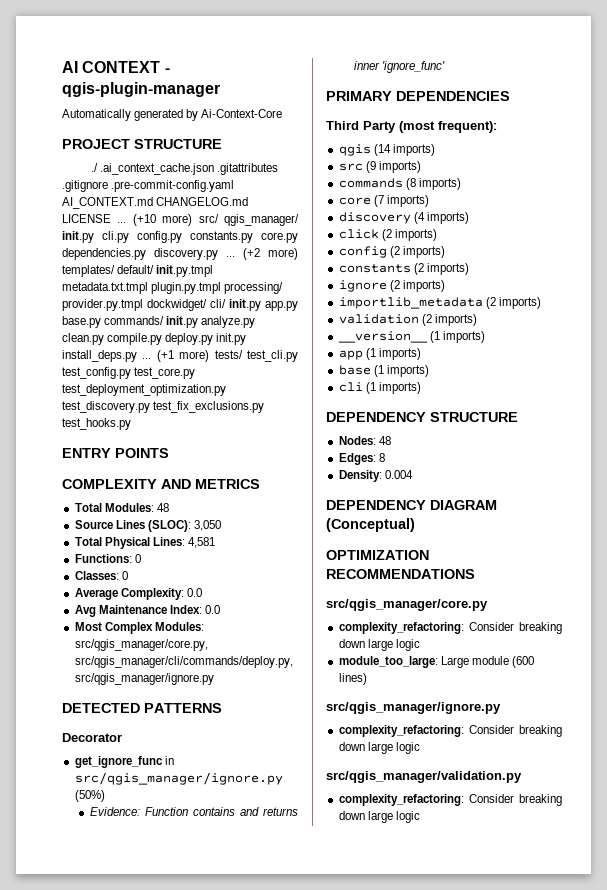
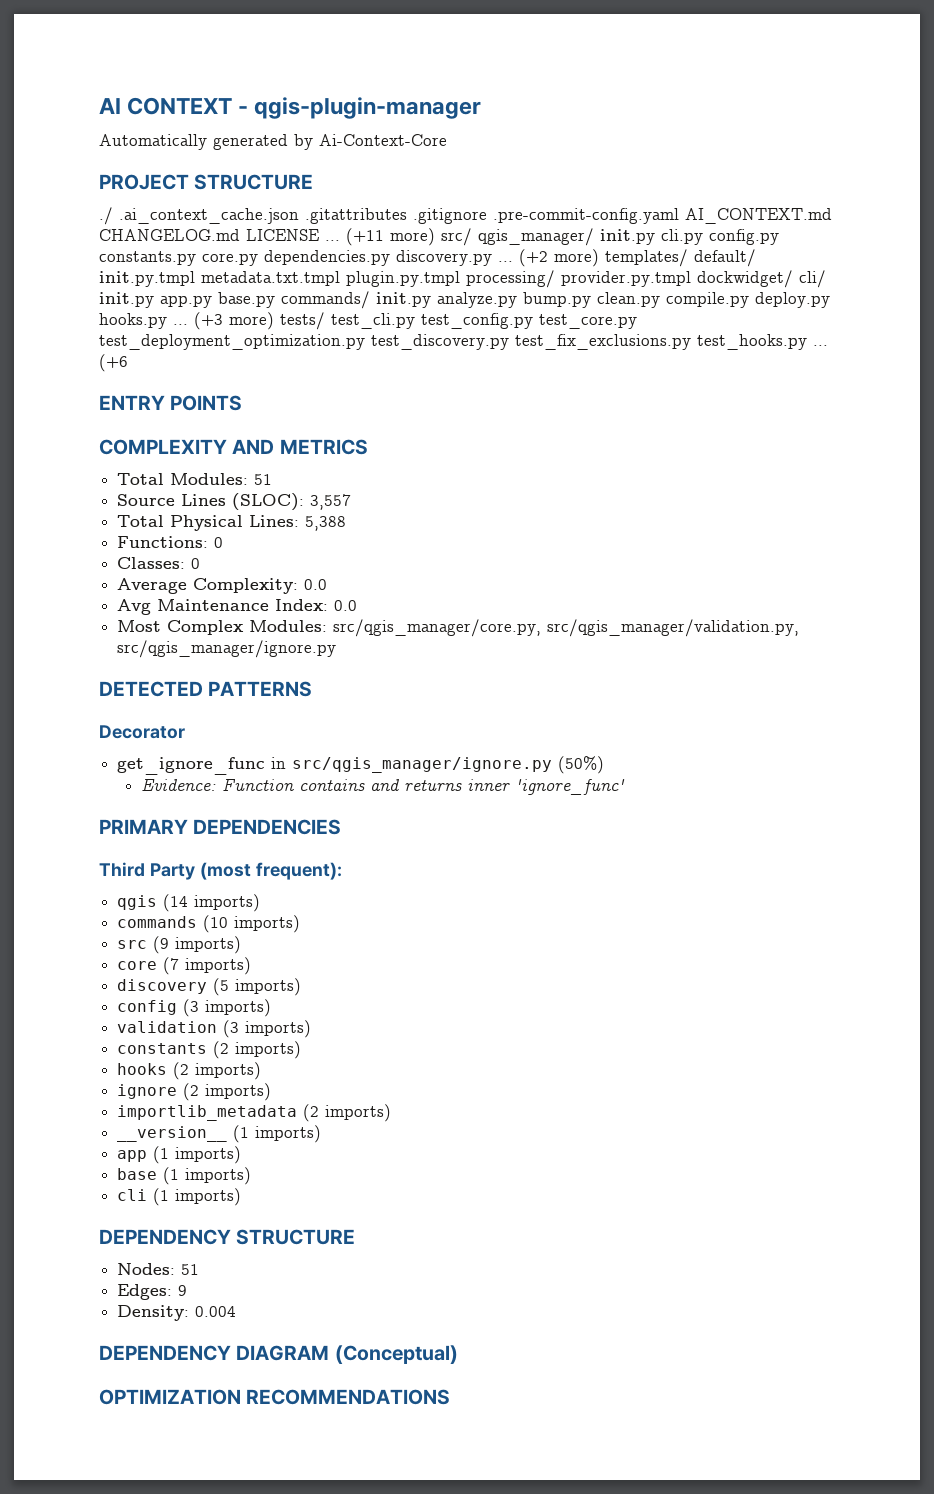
[132,214,156,226] (+10 -> [346,228,384,246] (+11
(256, 322) none -> [523,292,591,308] bump.py
[216,333,247,345] [62,350,174,362] init.py install_deps.py ... (+1 -> [99,312,223,330] hooks.py ... (+3
(131, 424) none -> [813,345,828,346] [99,354,128,372] ... (+6
[156,503,169,512] 48 -> [254,474,273,485] 51
[193,520,221,531] 3,050 -> [310,494,352,510] 3,557
[187,537,215,548] 4,581 -> [305,516,347,531] 5,388
[74,656,293,668] src/qgis_manager/cli/commands/deploy.py, -> [547,619,800,637] src/qgis_manager/validation.py,
(435, 150) none -> [117,915,301,933] // commands (10 imports)
[338,178,461,190] // commands (8 imports) -> (242, 945) none
[413,212,469,224] [338,229,437,241] [338,246,445,258] [338,264,411,273] (4 imports) // click (2 imports) // config (2 imports) // constants -> [213,978,302,996] [117,999,272,1017] [117,1020,312,1038] [117,1041,302,1059] [117,1063,168,1075] (5 imports) // config (3 imports) // validation (3 imports) // constants (2 imports) // hooks
[338,314,477,326] // validation (2 imports) -> (392, 1113) none
[378,436,391,445] 48 -> [181,1264,200,1275] 51
[378,453,385,462] 8 -> [178,1285,188,1296] 9
[326,599,488,611] [338,622,562,634] [338,639,420,651] [338,656,534,668] [338,673,367,685] [326,702,501,714] [338,725,562,737] [338,742,420,754] [326,771,522,783] [338,794,562,806] [338,811,420,823] // src/qgis_manager/core.py // complexity_refactoring: Consider breaking down large logic // module_too_large: Large module (600 lines) // src/qgis_manager/ignore.py // complexity_refactoring: Consider breaking down large logic // src/qgis_manager/validation.py // complexity_refactoring: Consider breaking down large logic -> (451, 1397) none

